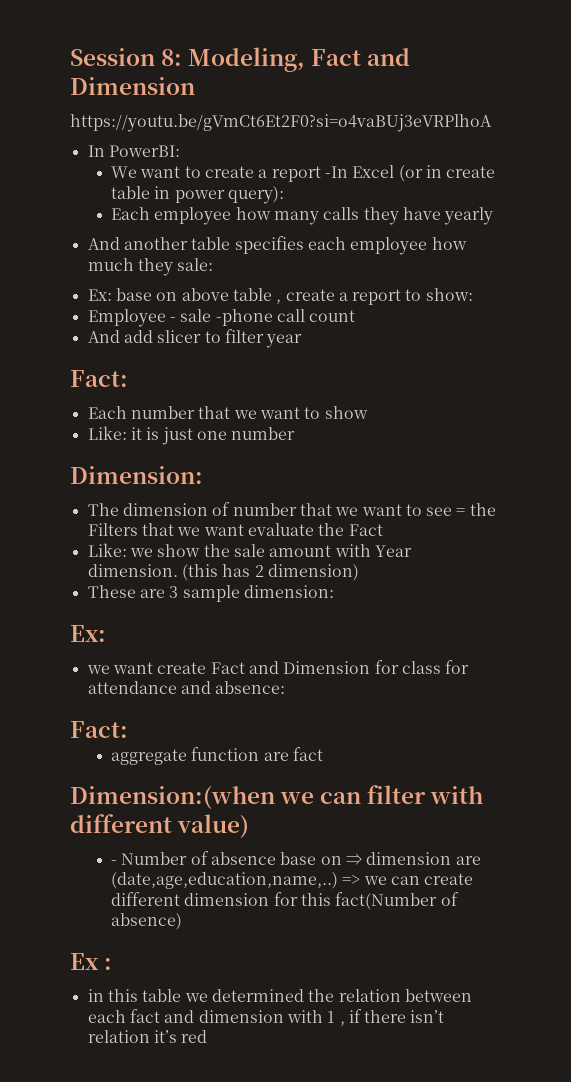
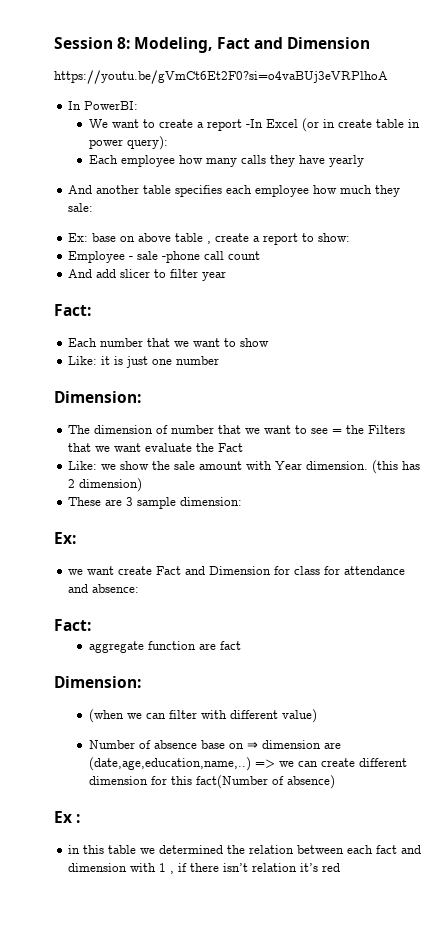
[70,785,275,809] Dimension:(when -> [54,676,141,688] [88,709,124,723] Dimension: // (when
[110,860,117,865] - -> (317, 716) none

